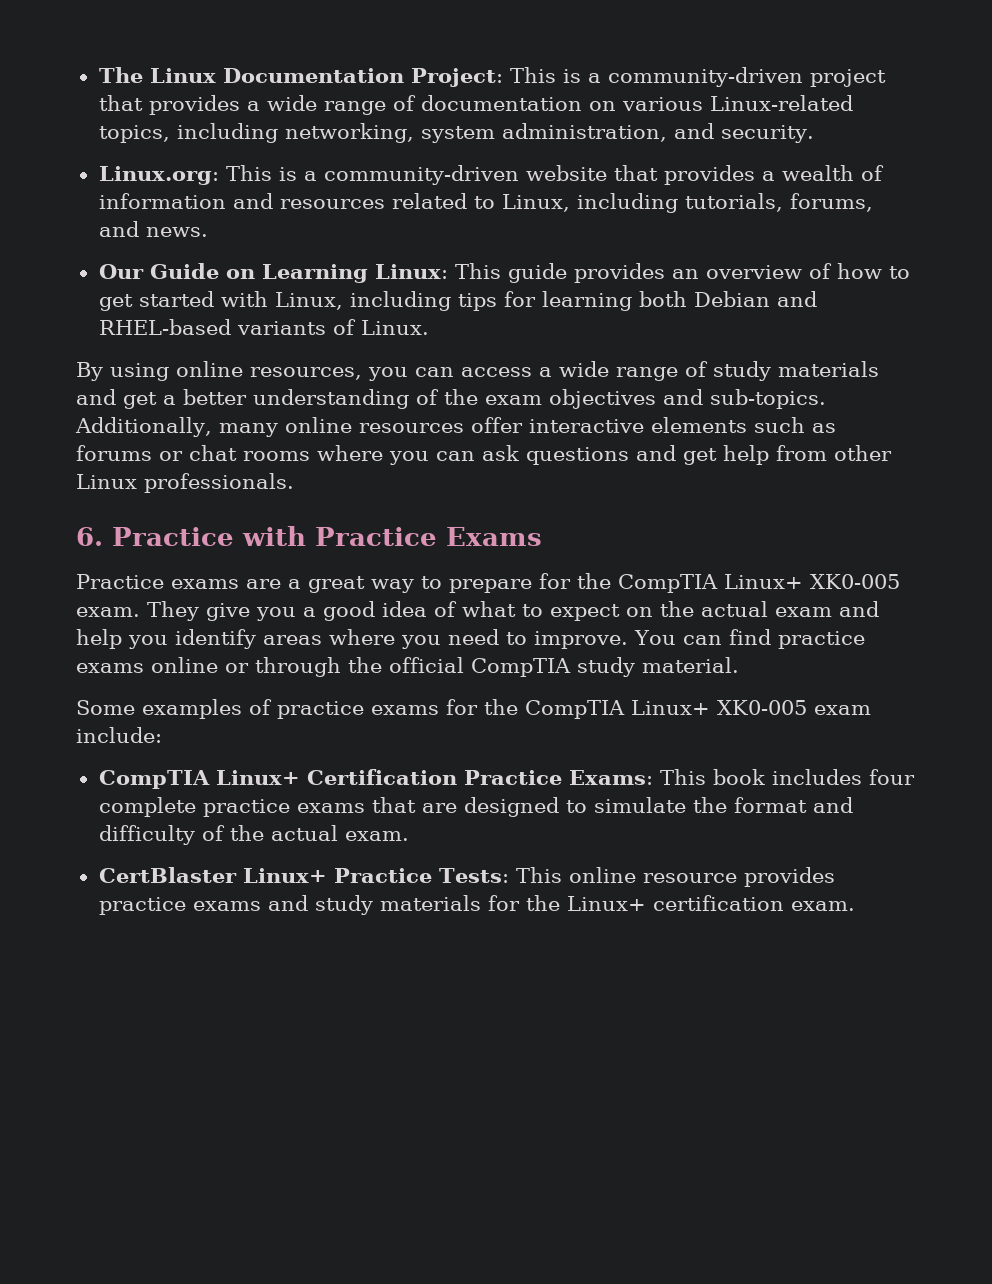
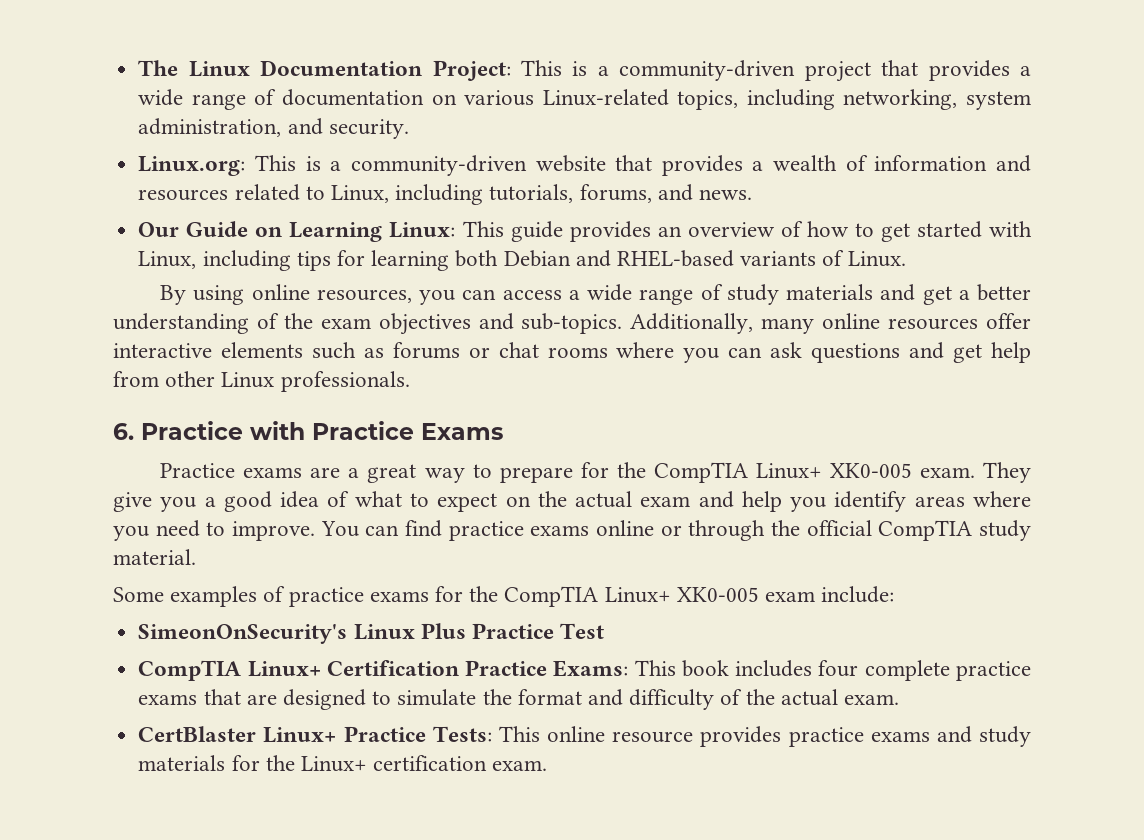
(162, 735) none -> [138,623,605,644] // SimeonOnSecurity's Linux Plus Practice Test

